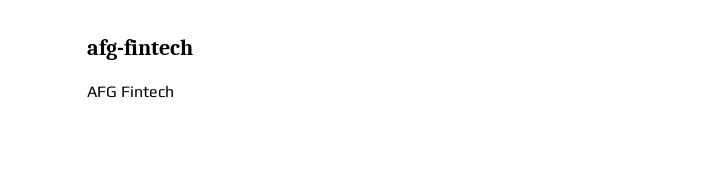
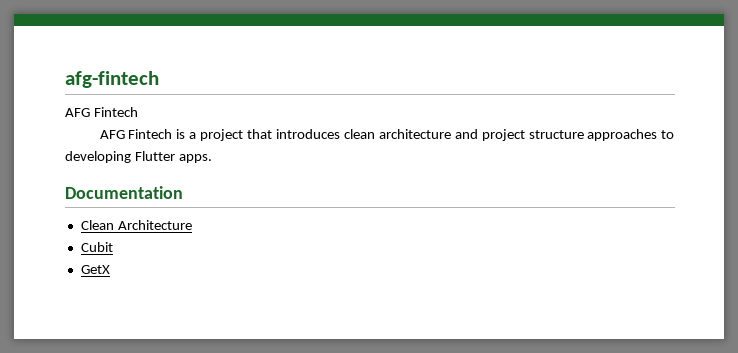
(175, 91) none -> [99,129,675,141] [65,151,212,163] [65,186,183,199] [80,220,192,230] [80,242,113,252] [80,265,110,274] // AFG Fintech is a project that introduces clean architecture and project structure approaches to developing Flutter apps. // Documentation // Clean Architecture // Cubit // GetX

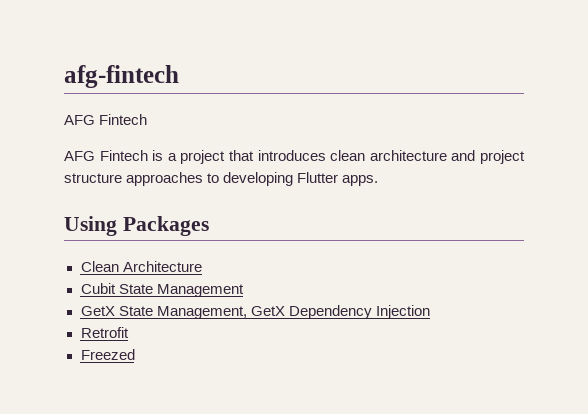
[65,186,183,199] Documentation -> [64,216,209,236] Using Packages
[80,265,110,274] // GetX -> [118,284,244,297] [80,305,430,319] [80,327,129,338] [80,349,135,360] State Management // GetX State Management, GetX Dependency Injection // Retrofit // Freezed

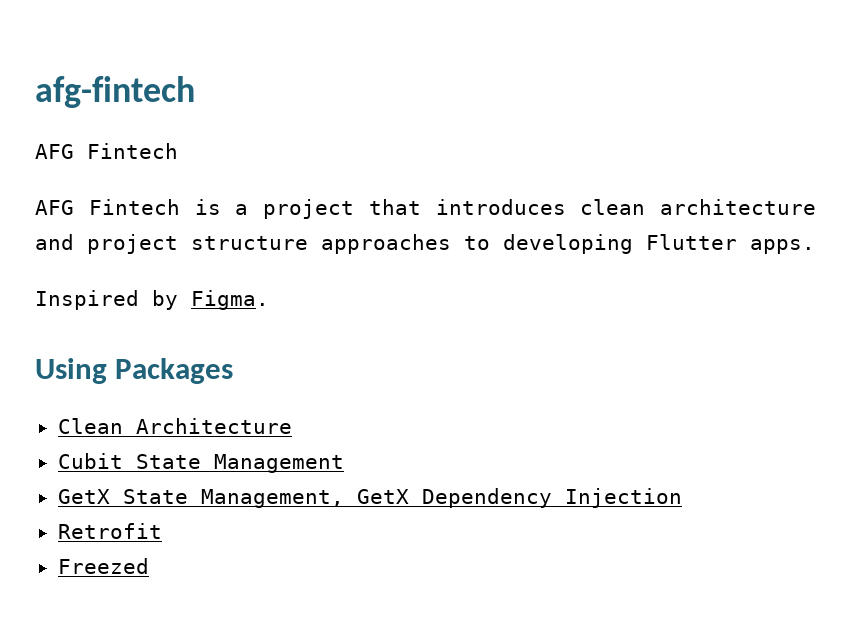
(379, 180) none -> [35,290,269,310] // Inspired by Figma.

